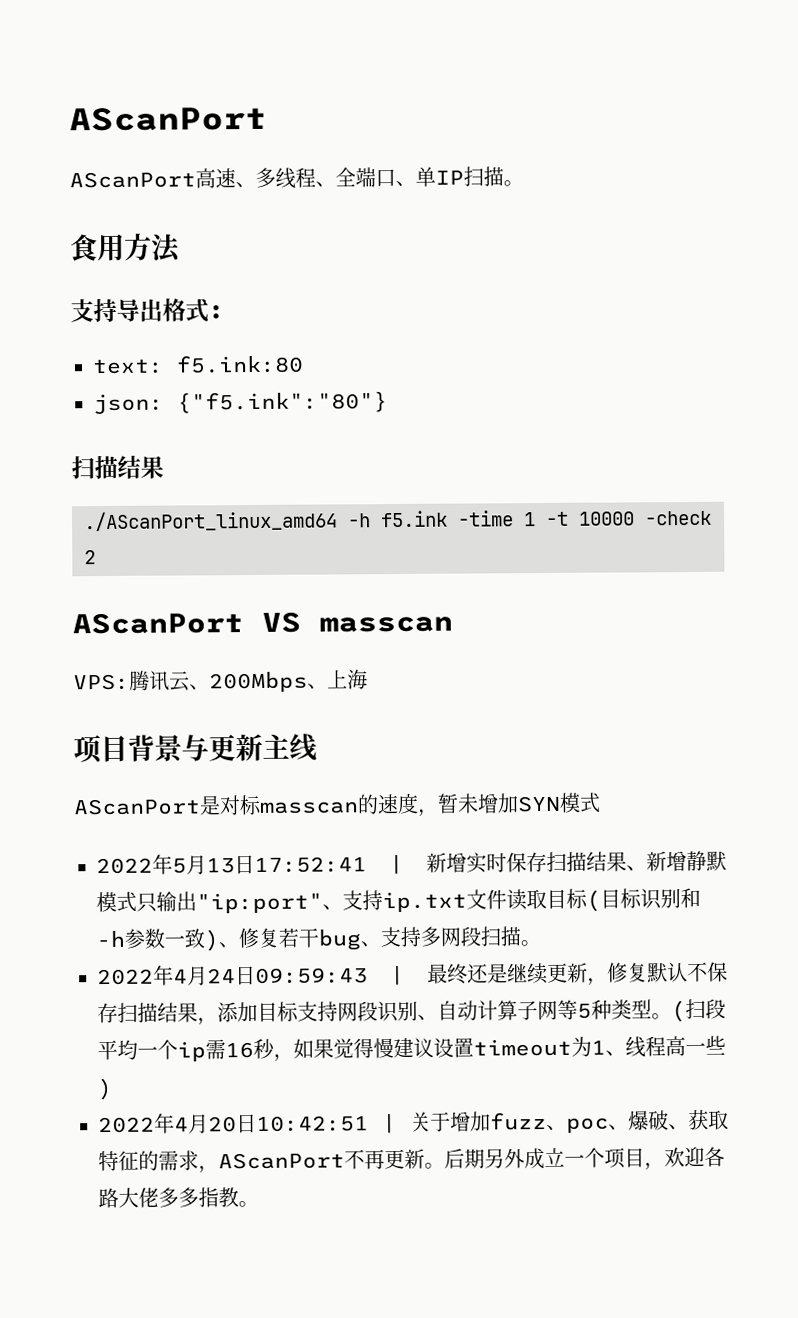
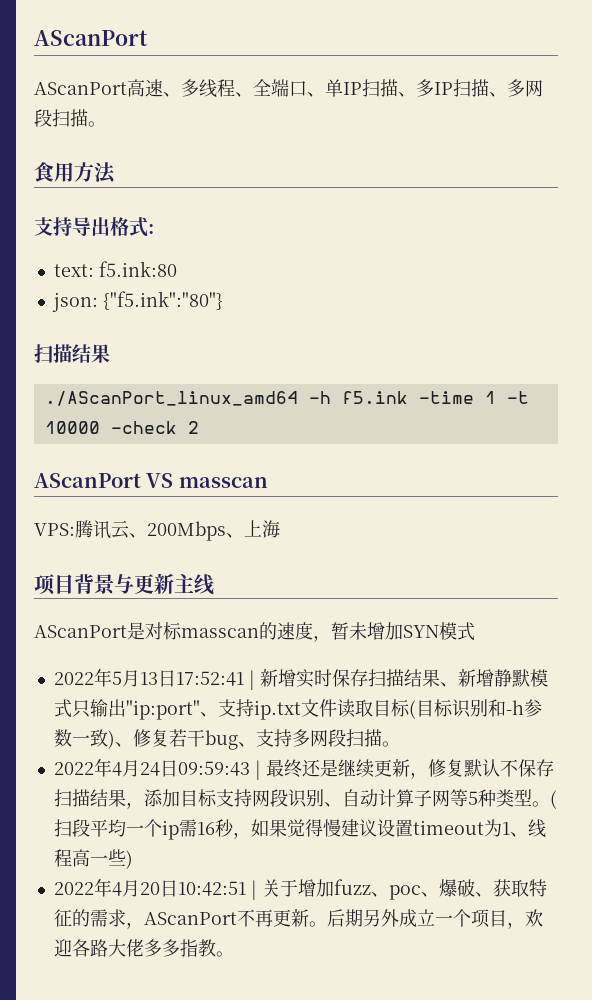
(504, 176) none -> [398,79,543,97] [34,109,88,127] 、多IP扫描、多网段扫描

